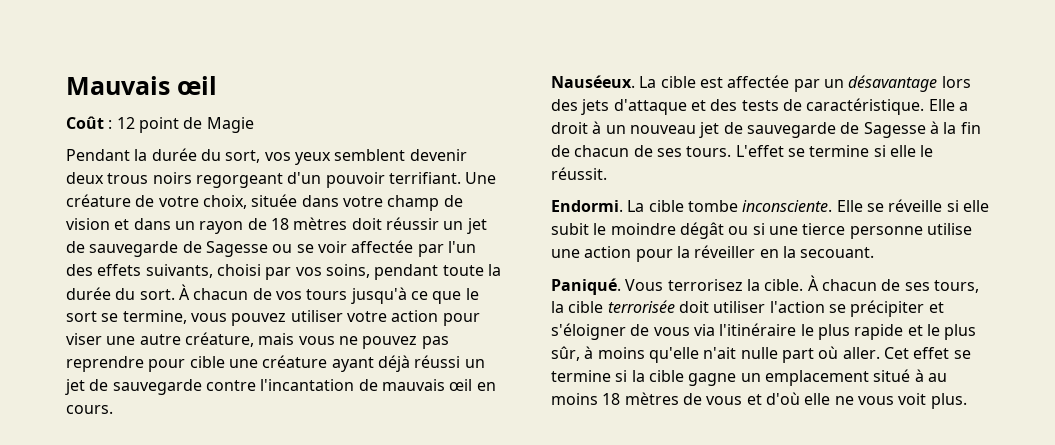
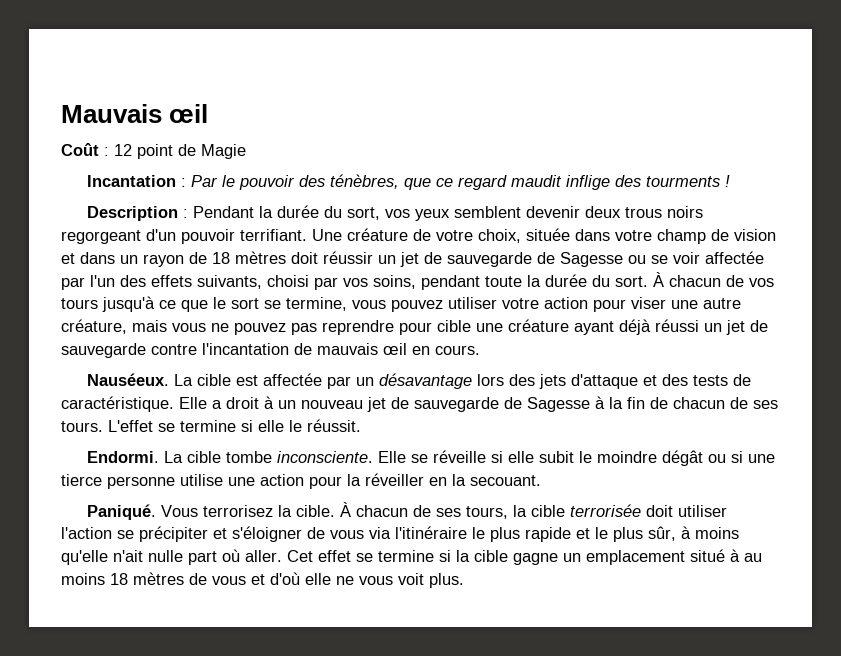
(254, 125) none -> [86,174,730,190] [86,206,188,221] Incantation : Par le pouvoir des ténèbres, que ce regard maudit inflige des tourments ! // Description :

